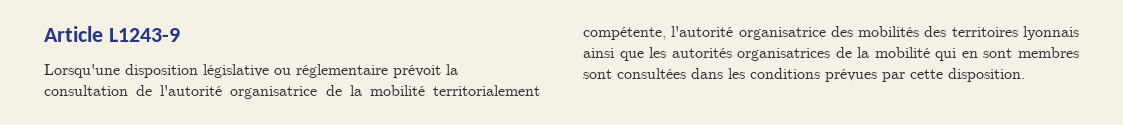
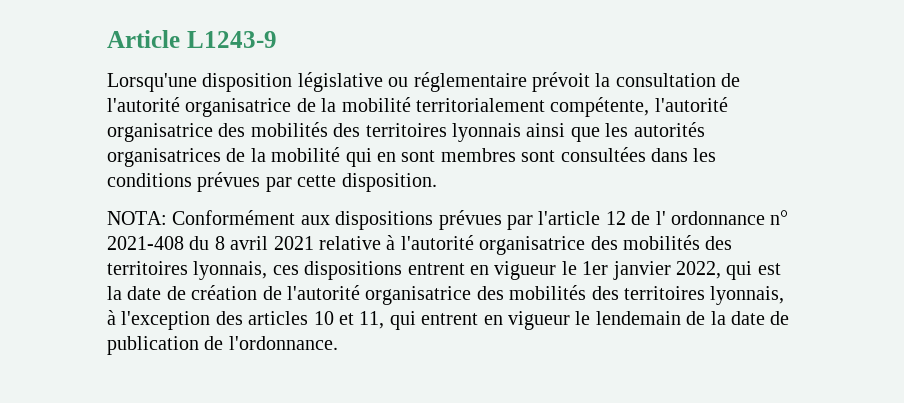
(1025, 75) none -> [107,210,789,230] [107,235,733,255] [107,261,781,280] [107,285,785,305] [107,310,790,330] [107,336,338,355] // NOTA: Conformément aux dispositions prévues par l'article 12 de l' ordonnance n° 2021-408 du 8 avril 2021 relative à l'autorité organisatrice des mobilités des territoires lyonnais, ces dispositions entrent en vigueur le 1er janvier 2022, qui est la date de création de l'autorité organisatrice des mobilités des territoires lyonnais, à l'exception des articles 10 et 11, qui entrent en vigueur le lendemain de la date de publication de l'ordonnance.

